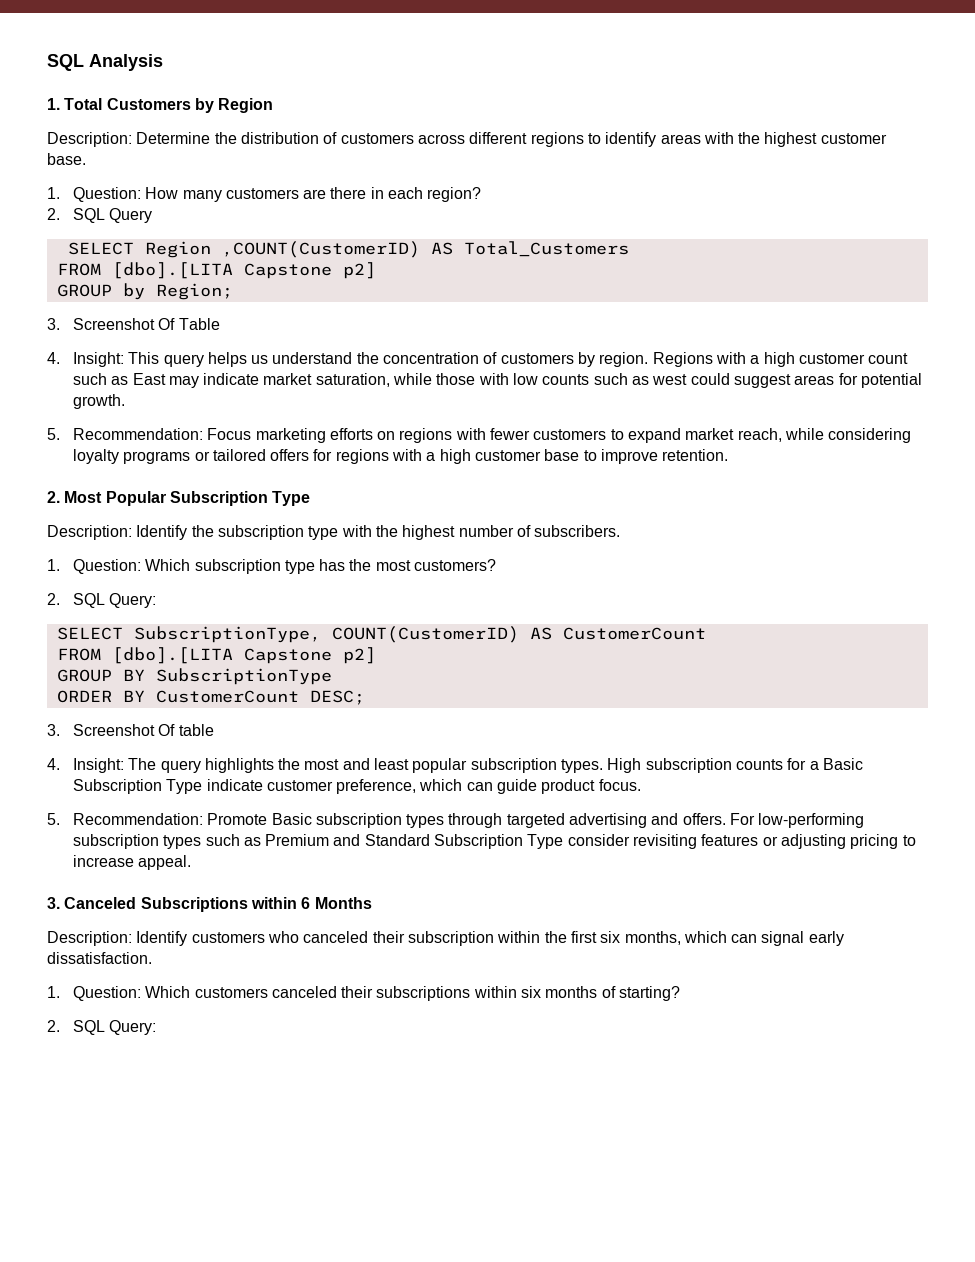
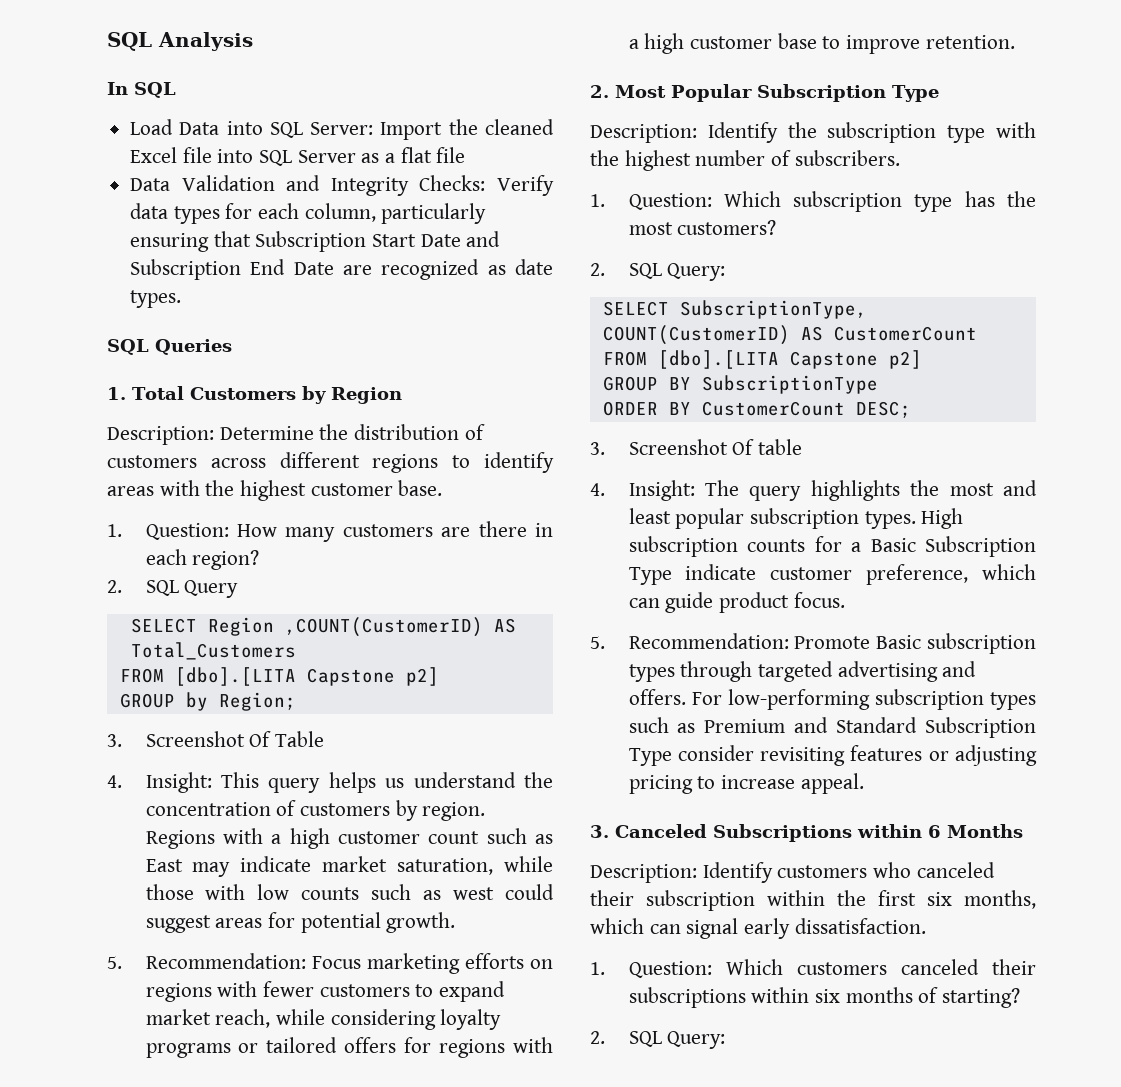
(163, 62) none -> [107,82,176,98] [130,119,554,140] [130,147,466,166] [130,175,554,196] [130,203,487,224] [130,231,501,252] [130,259,553,280] [130,290,182,308] [107,339,232,355] // In SQL // Load Data into SQL Server: Import the cleaned Excel file into SQL Server as a flat file // Data Validation and Integrity Checks: Verify data types for each column, particularly ensuring that Subscription Start Date and Subscription End Date are recognized as date types. // SQL Queries

